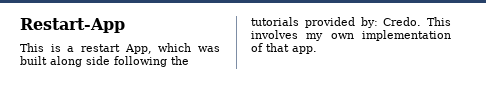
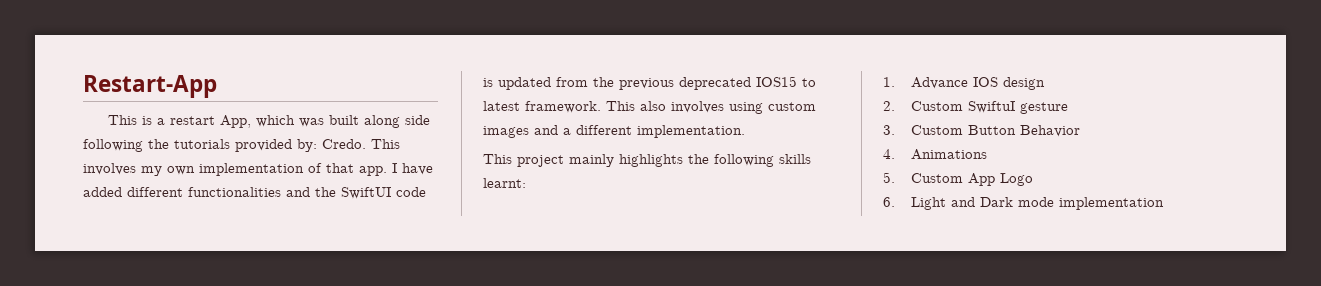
(317, 50) none -> [392,163,433,175] [83,187,426,199] [483,76,816,90] [483,101,816,114] [483,125,745,138] [483,154,811,167] [483,178,526,188] [883,77,1046,90] [883,101,1069,114] [883,125,1081,137] [883,149,988,160] [883,172,1034,186] [883,197,1165,210] I have added different functionalities and the SwiftUI code is updated from the previous deprecated IOS15 to latest framework. This also involves using custom images and a different implementation. // This project mainly highlights the following skills learnt: // 1. Advance IOS design // 2. Custom SwiftuI gesture // 3. Custom Button Behavior // 4. Animations // 5. Custom App Logo // 6. Light and Dark mode implementation

